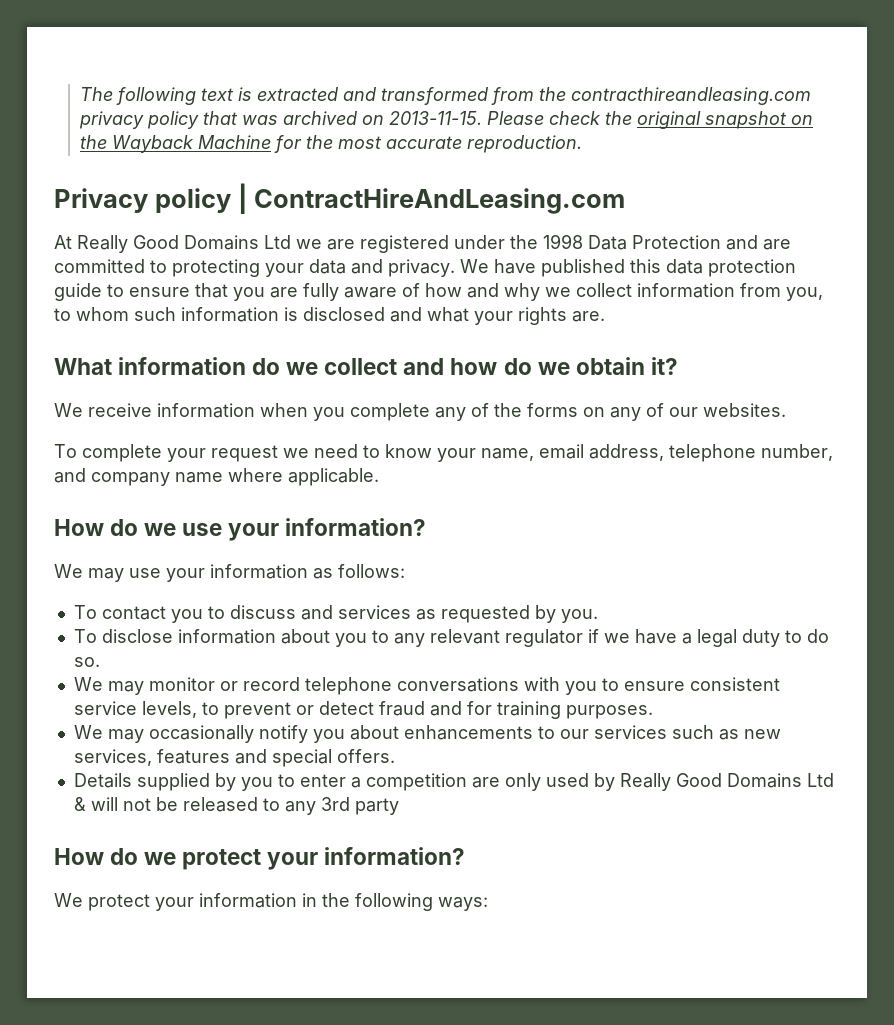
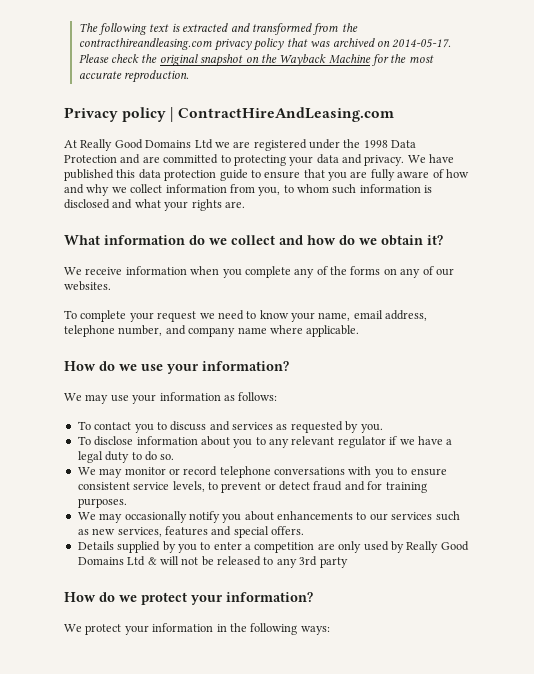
[389,111,483,125] 2013-11-15. -> [392,39,452,48] 2014-05-17.

